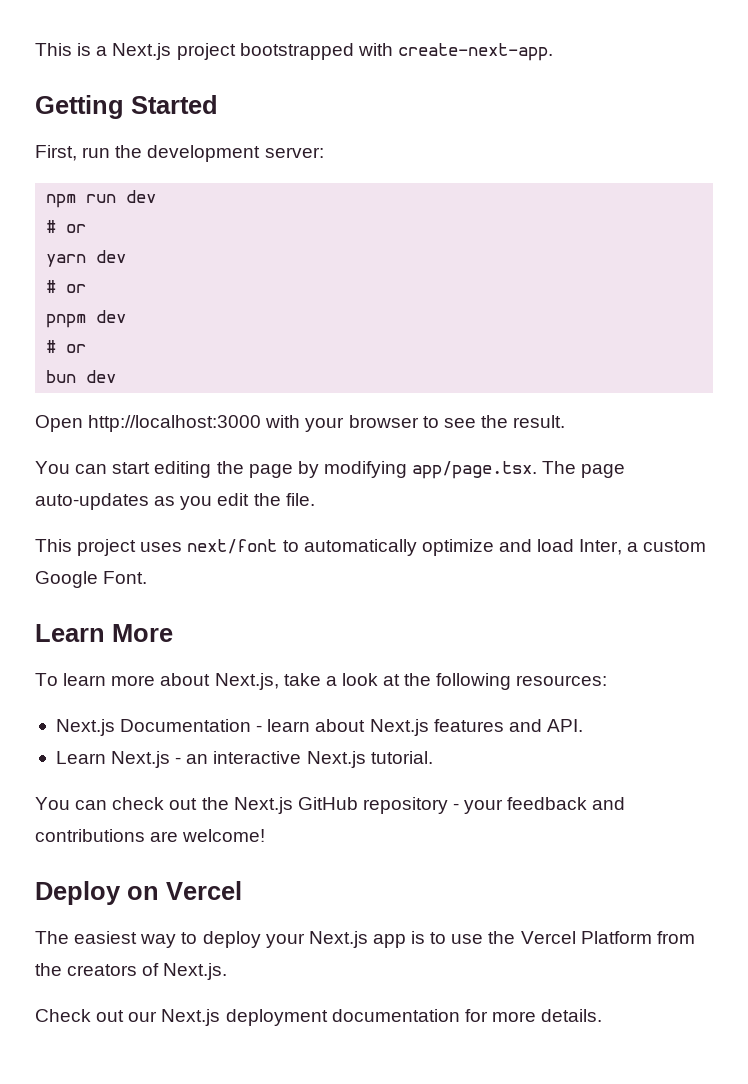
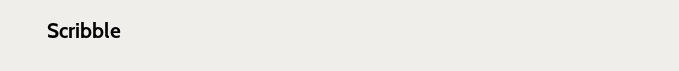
[35,43,553,61] [35,95,218,119] [35,145,324,162] [46,190,157,208] [46,220,87,233] [46,250,127,267] [46,280,87,293] [46,310,127,328] [46,340,87,353] [46,370,117,383] [35,415,566,432] [35,461,626,479] [35,493,315,510] [35,539,707,556] [35,571,148,588] [35,624,173,642] [35,673,608,690] [55,719,583,736] [55,751,433,768] [35,797,626,814] [35,829,266,842] [35,881,242,905] [35,931,695,948] [35,963,228,980] [35,1009,603,1026] This is a Next.js project bootstrapped with create-next-app. // Getting Started // First, run the development server: // npm run dev // # or // yarn dev // # or // pnpm dev // # or // bun dev // Open http://localhost:3000 with your browser to see the result. // You can start editing the page by modifying app/page.tsx. The page auto-updates as you edit the file. // This project uses next/font to automatically optimize and load Inter, a custom Google Font. // Learn More // To learn more about Next.js, take a look at the following resources: // Next.js Documentation - learn about Next.js features and API. // Learn Next.js - an interactive Next.js tutorial. // You can check out the Next.js GitHub repository - your feedback and contributions are welcome! // Deploy on Vercel // The easiest way to deploy your Next.js app is to use the Vercel Platform from the creators of Next.js. // Check out our Next.js deployment documentation for more details. -> [47,22,121,38] Scribble

